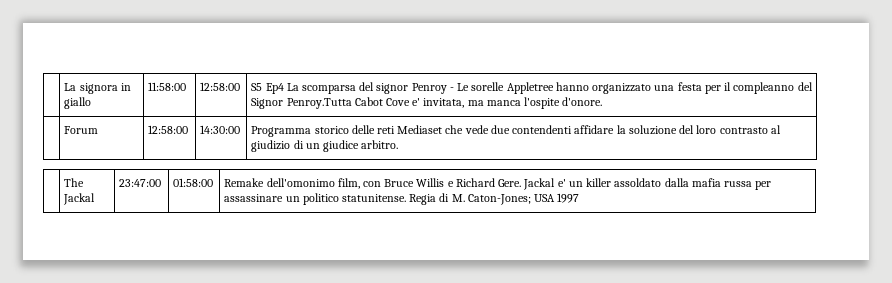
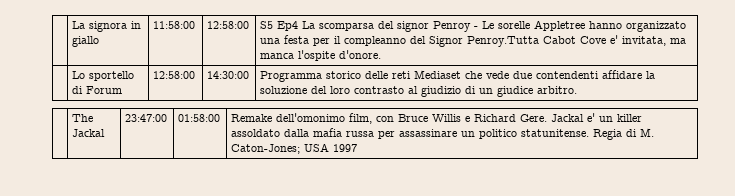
(603, 101) none -> [72,71,135,81] [72,86,84,94] Lo sportello di

